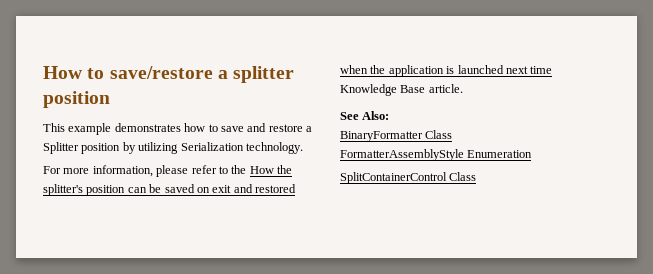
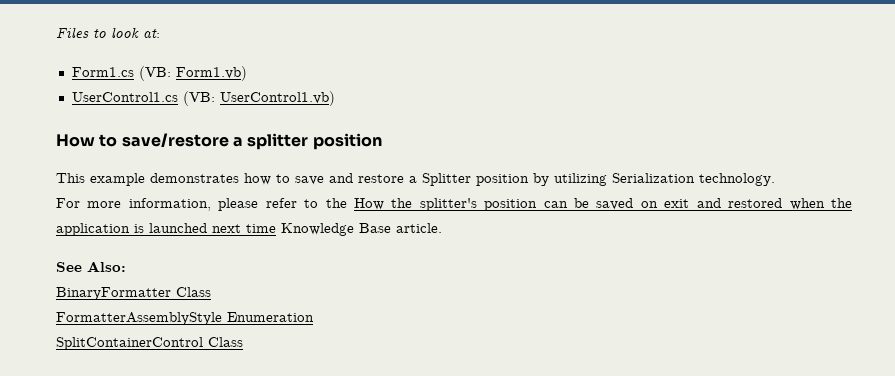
(43, 72) none -> [56,27,160,38] [71,66,247,81] [71,91,335,106] Files to look at: // Form1.cs (VB: Form1.vb) // UserControl1.cs (VB: UserControl1.vb) //

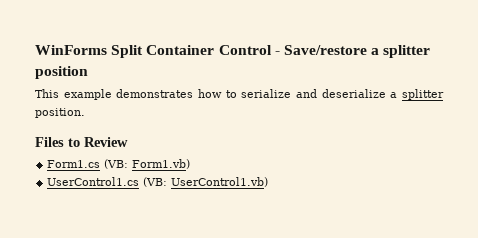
[56,27,160,38] [71,66,247,81] [71,91,335,106] [56,133,229,147] Files to look at: // Form1.cs (VB: Form1.vb) // UserControl1.cs (VB: UserControl1.vb) // How to save/restore -> [35,45,367,58] WinForms Split Container Control - Save/restore
[295,173,775,186] [56,198,853,211] [56,223,442,236] [56,261,126,272] [56,287,211,300] [56,312,314,325] [56,337,243,350] save and restore a Splitter position by utilizing Serialization technology. // For more information, please refer to the How the splitter's position can be saved on exit and restored when the application is launched next time Knowledge Base article. // See Also: // BinaryFormatter Class // FormatterAssemblyStyle Enumeration // SplitContainerControl Class -> [241,89,445,100] [35,108,85,118] [35,137,128,147] [47,159,191,169] [47,177,269,187] serialize and deserialize a splitter position. // Files to Review // Form1.cs (VB: Form1.vb) // UserControl1.cs (VB: UserControl1.vb)

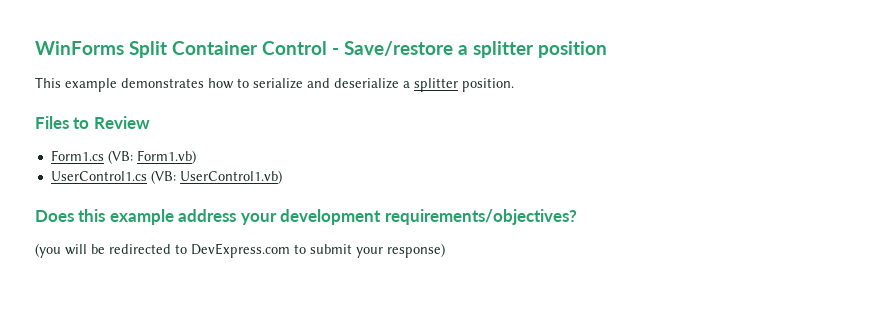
(269, 182) none -> [35,209,577,225] [35,243,445,258] // Does this example address your development requirements/objectives? // (you will be redirected to DevExpress.com to submit your response)

